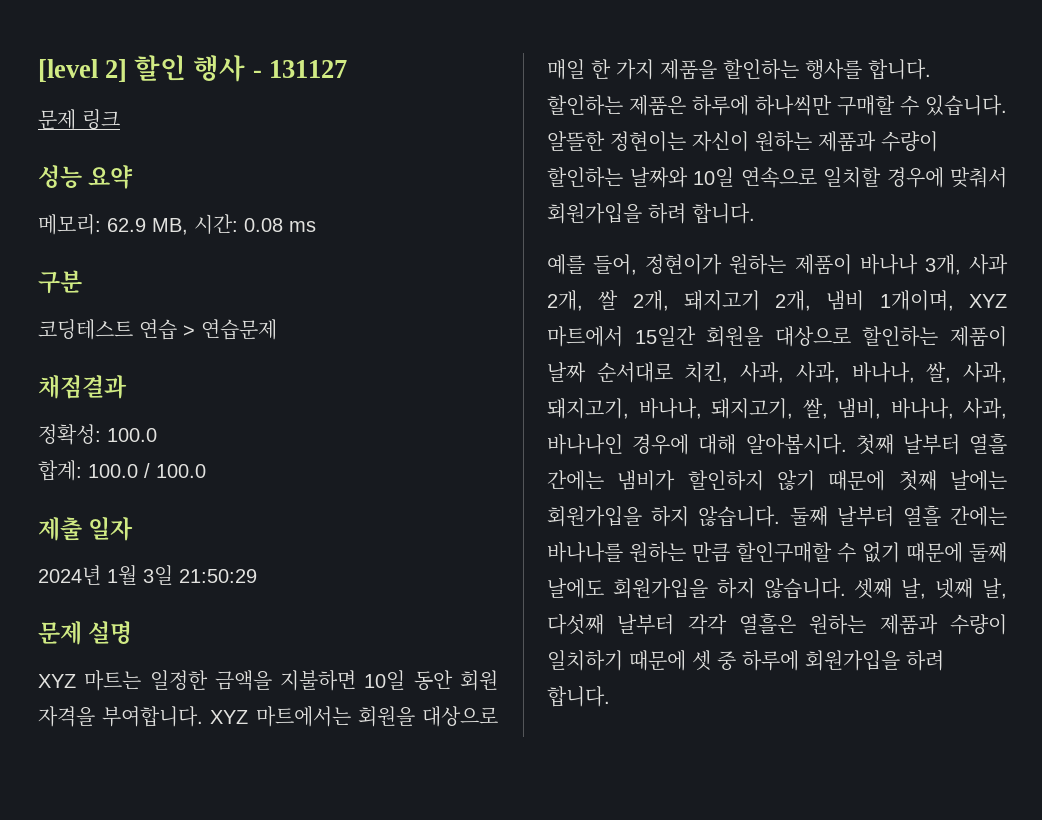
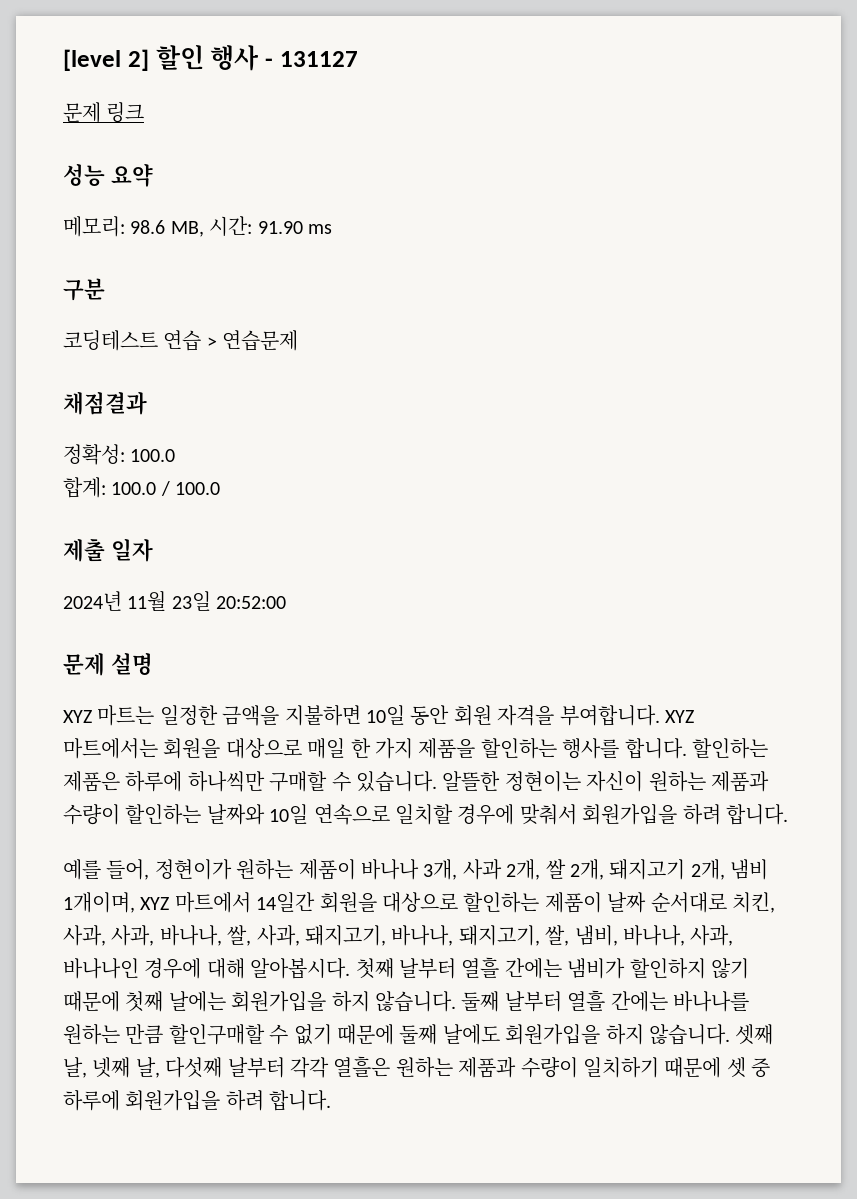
[107,218,146,232] 62.9 -> [130,220,166,234] 98.6
[244,218,283,232] 0.08 -> [257,221,303,234] 91.90
[107,564,257,585] 1월 3일 21:50:29 -> [127,590,287,611] 11월 23일 20:52:00
[634,326,696,346] 15일간 -> [256,892,316,912] 14일간

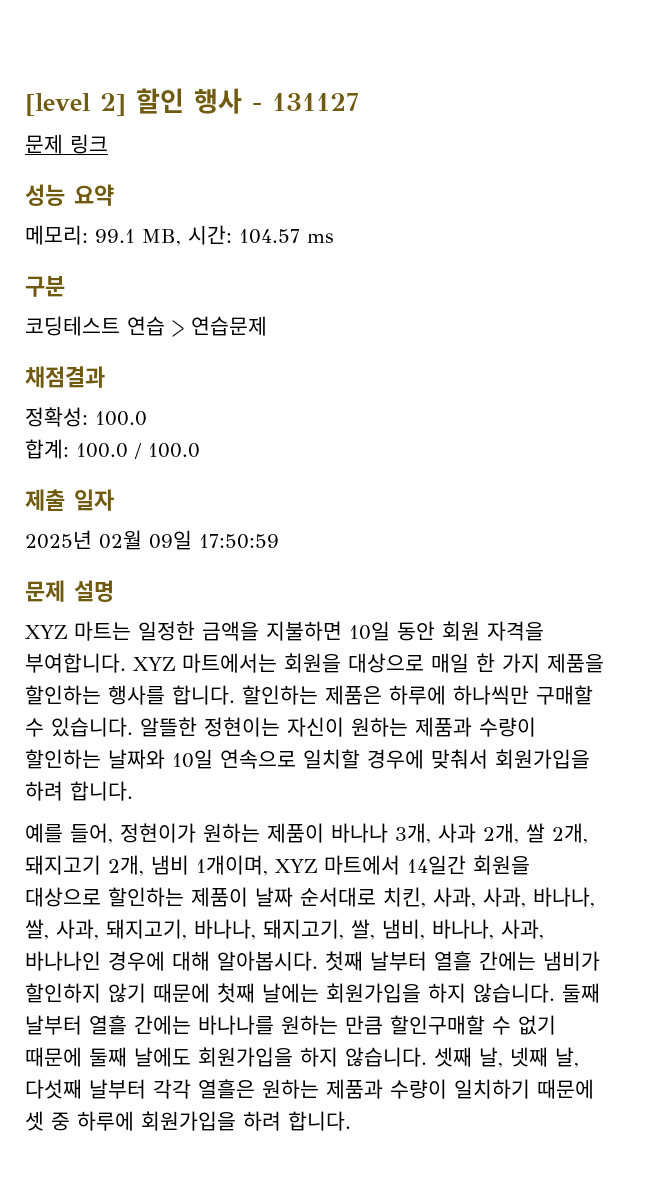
[130,220,166,234] 98.6 -> [95,229,135,243] 99.1
[257,221,303,234] 91.90 -> [239,229,300,244] 104.57
[63,590,287,611] 2024년 11월 23일 20:52:00 -> [25,530,279,550] 2025년 02월 09일 17:50:59

